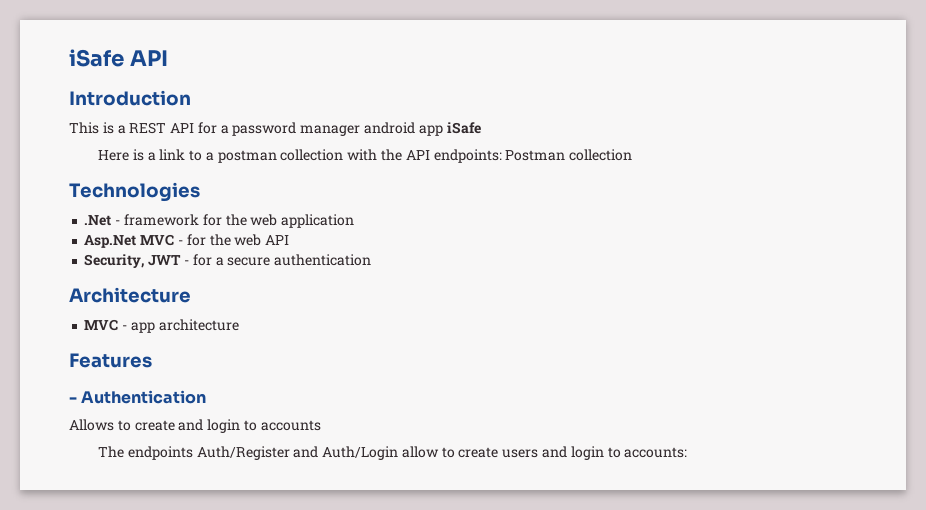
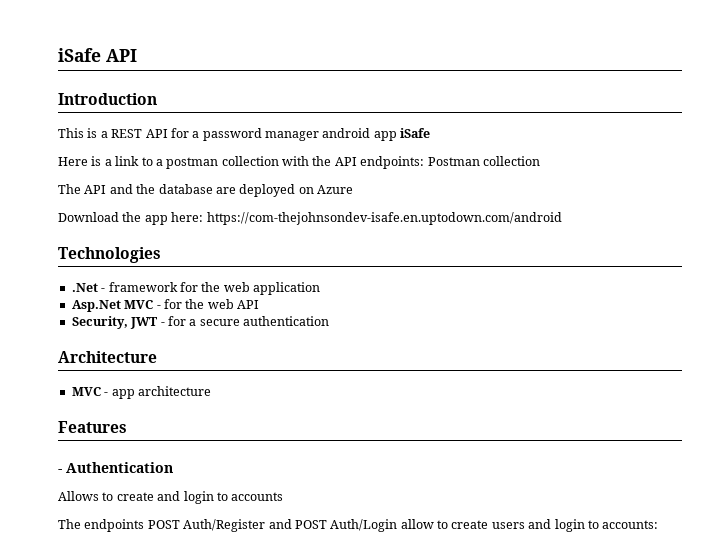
(633, 155) none -> [58,184,353,197] [58,212,562,225] // The API and the database are deployed on Azure // Download the app here: https://com-thejohnsondev-isafe.en.uptodown.com/android
(193, 453) none -> [147,520,180,529] POST
(319, 452) none -> [294,520,327,529] POST

